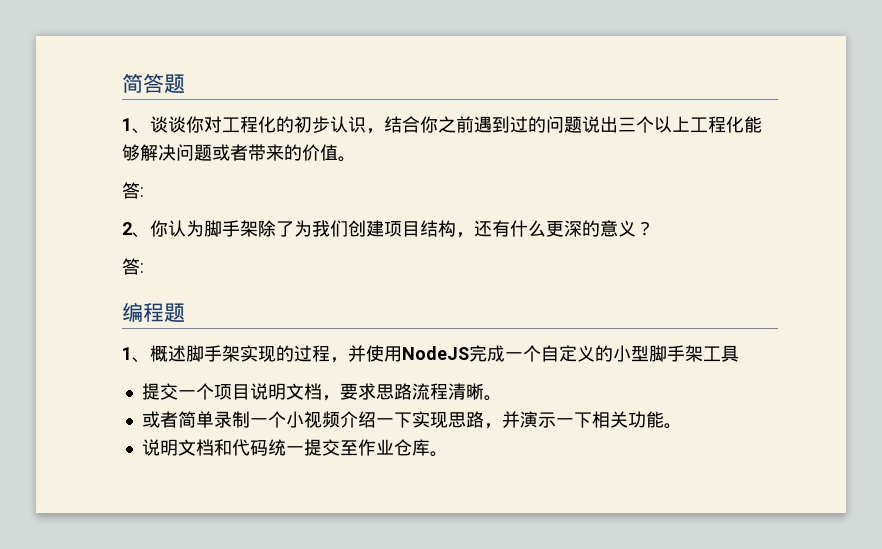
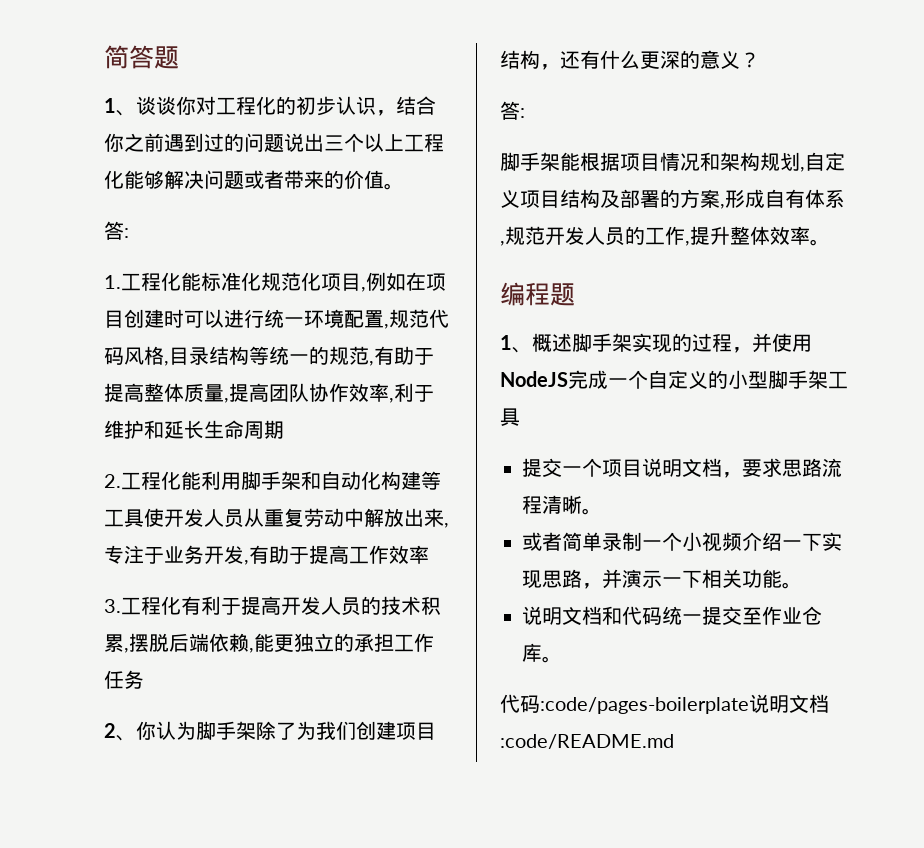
(144, 192) none -> [104,272,446,292] [104,309,449,329] [104,346,434,366] [104,383,434,403] [104,420,284,439] [104,471,441,490] [104,508,449,528] [104,545,429,565] [104,596,441,616] [104,633,434,653] [104,670,144,689] // 1.工程化能标准化规范化项目,例如在项目创建时可以进行统一环境配置,规范代码风格,目录结构等统一的规范,有助于提高整体质量,提高团队协作效率,利于维护和延长生命周期 // 2.工程化能利用脚手架和自动化构建等工具使开发人员从重复劳动中解放出来,专注于业务开发,有助于提高工作效率 // 3.工程化有利于提高开发人员的技术积累,摆脱后端依赖,能更独立的承担工作任务
(144, 268) none -> [500,152,845,172] [500,189,845,209] [500,226,830,246] // 脚手架能根据项目情况和架构规划,自定义项目结构及部署的方案,形成自有体系,规范开发人员的工作,提升整体效率。
(448, 454) none -> [500,694,829,714] [500,734,674,749] // 代码:code/pages-boilerplate说明文档:code/README.md

